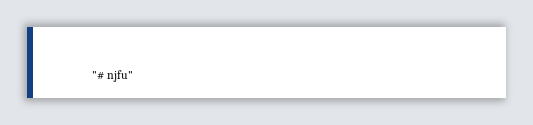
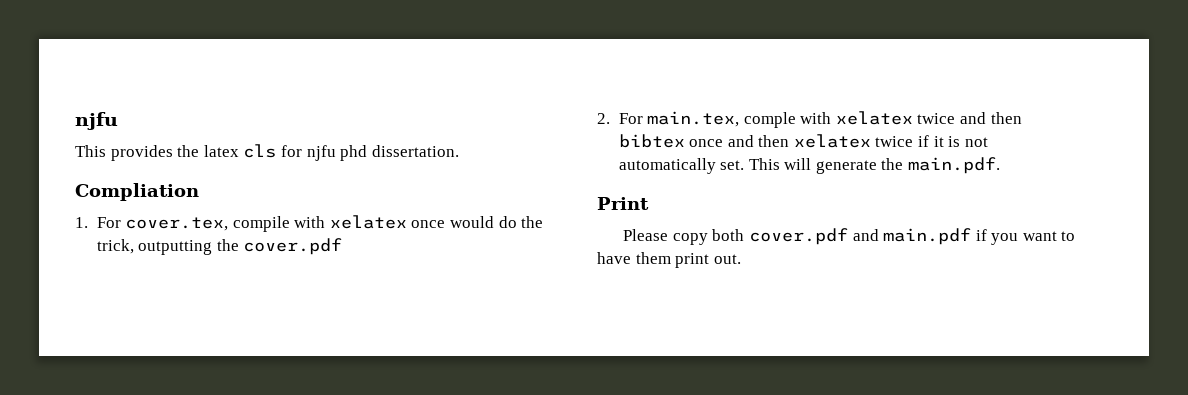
[92,70,134,82] "# njfu" -> [75,112,118,130] [75,144,459,161] [75,183,199,201] [75,215,544,232] [96,238,343,255] [597,111,1022,128] [618,134,988,148] [618,157,1001,174] [597,197,649,210] [623,228,1076,245] [597,252,741,268] njfu // This provides the latex cls for njfu phd dissertation. // Compliation // 1. For cover.tex, compile with xelatex once would do the trick, outputting the cover.pdf // 2. For main.tex, comple with xelatex twice and then bibtex once and then xelatex twice if it is not automatically set. This will generate the main.pdf. // Print // Please copy both cover.pdf and main.pdf if you want to have them print out.

